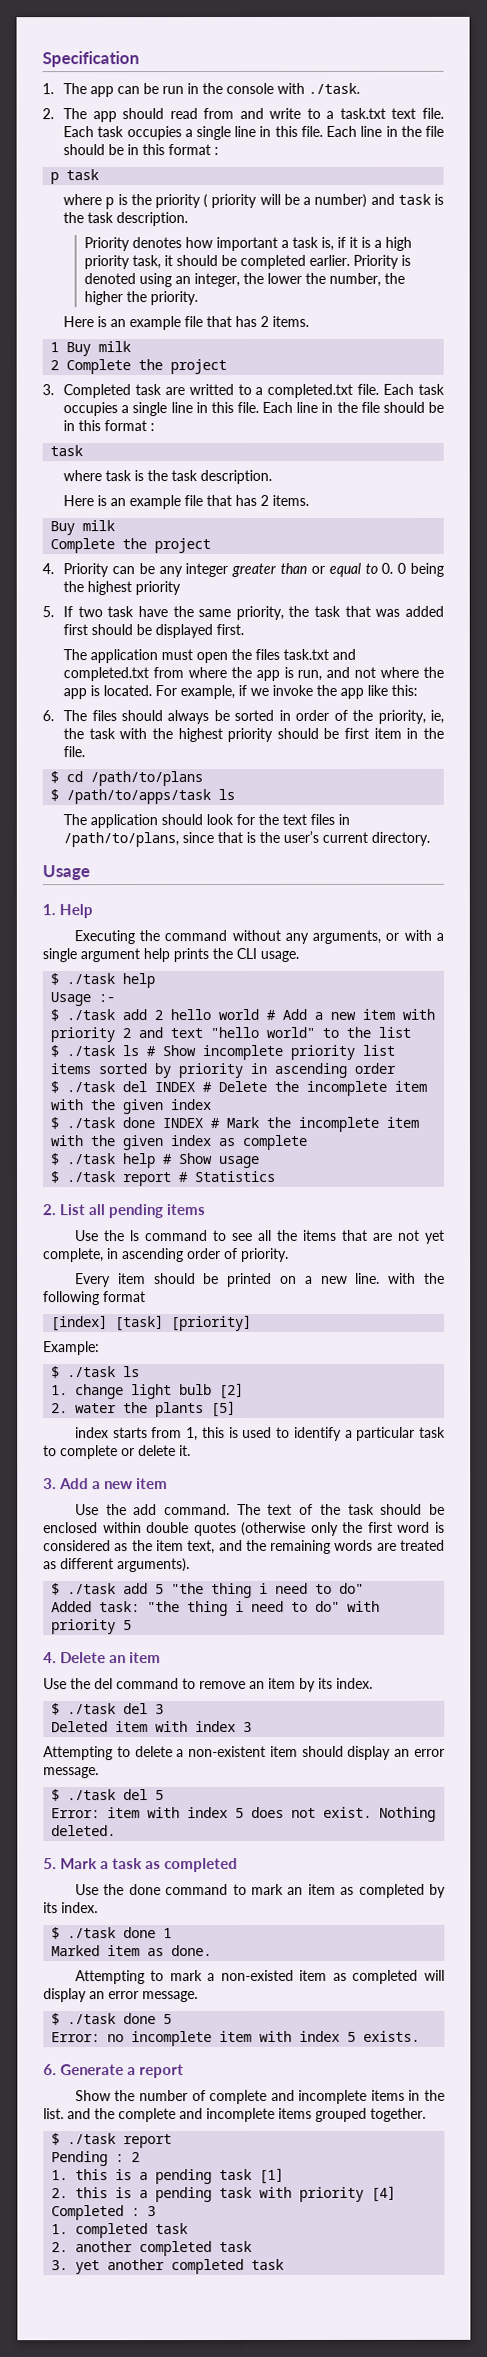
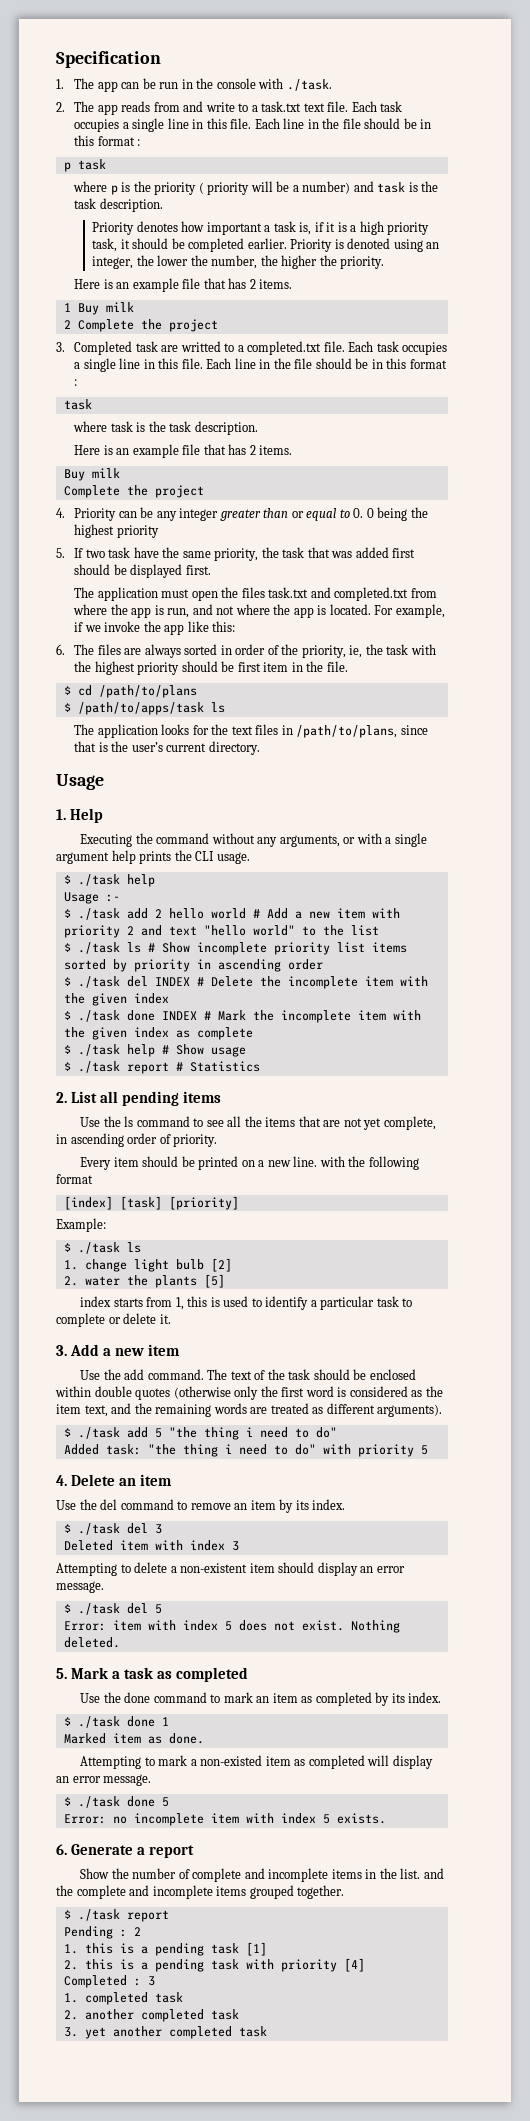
[122,108,198,120] should read -> [121,101,151,112] reads
[120,710,230,725] should always be -> [124,644,181,658] are always
[161,814,235,826] should look -> [161,724,190,735] looks

